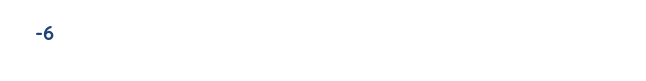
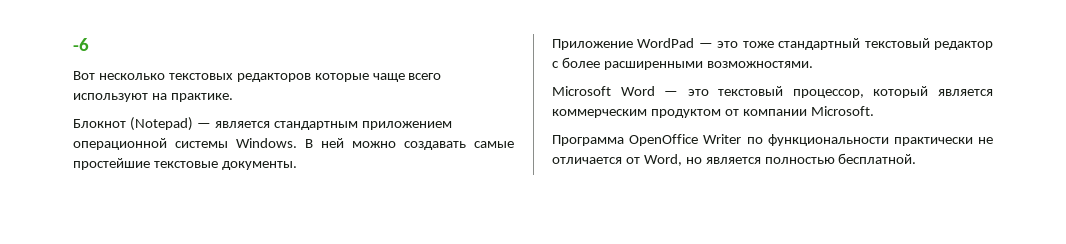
(54, 33) none -> [73,71,442,82] [73,93,233,102] [73,117,452,131] [73,138,514,150] [73,158,297,170] [552,38,993,50] [552,57,813,70] [552,86,993,98] [552,106,874,118] [552,134,993,146] [552,153,917,166] // Вот несколько текстовых редакторов которые чаще всего используют на практике. // Блокнот (Notepad) — является стандартным приложением операционной системы Windows. В ней можно создавать самые простейшие текстовые документы. // Приложение WordPad — это тоже стандартный текстовый редактор с более расширенными возможностями. // Microsoft Word — это текстовый процессор, который является коммерческим продуктом от компании Microsoft. // Программа OpenOffice Writer по функциональности практически не отличается от Word, но является полностью бесплатной.

